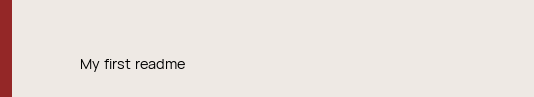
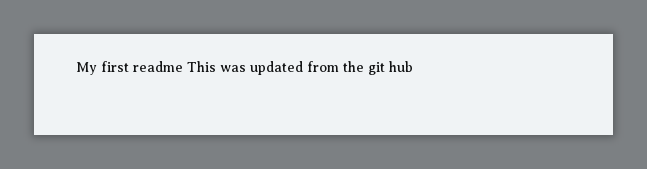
(185, 64) none -> [187,61,413,75] This was updated from the git hub

